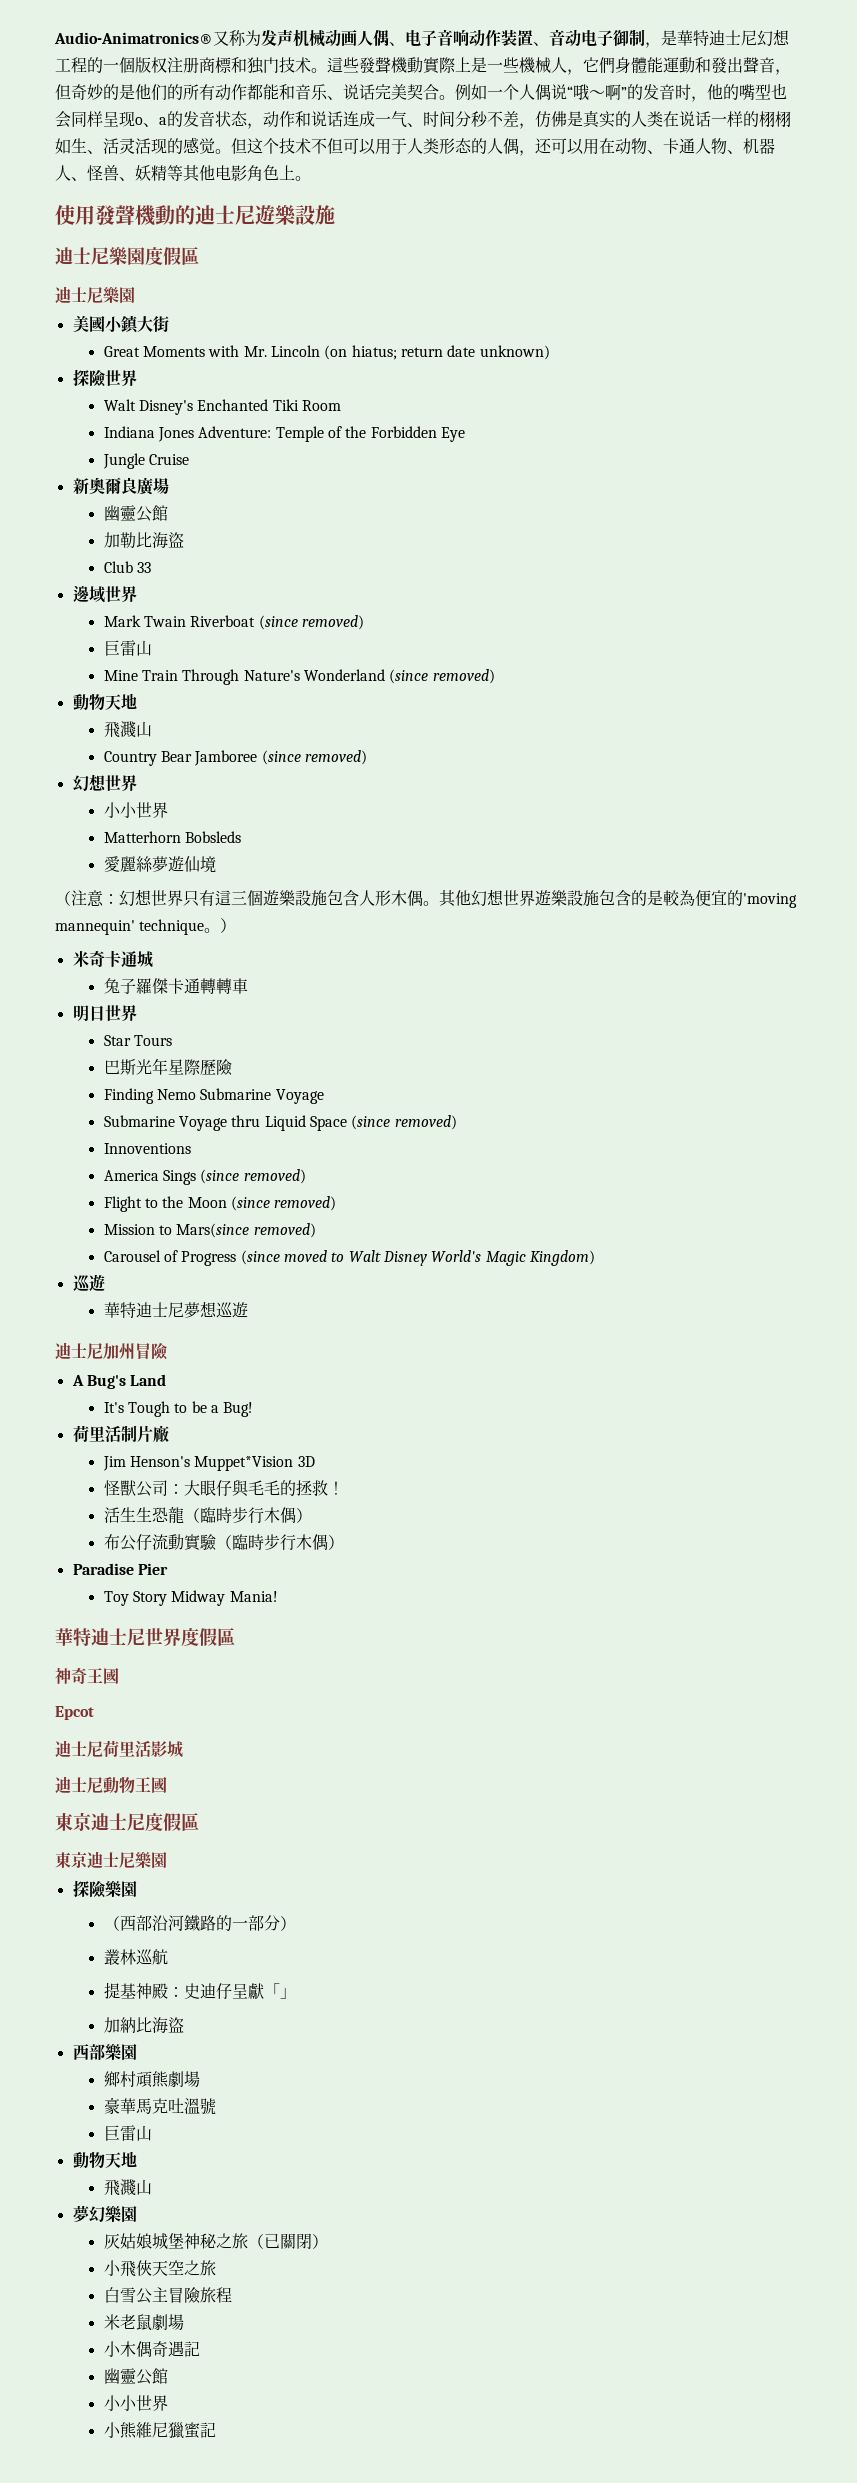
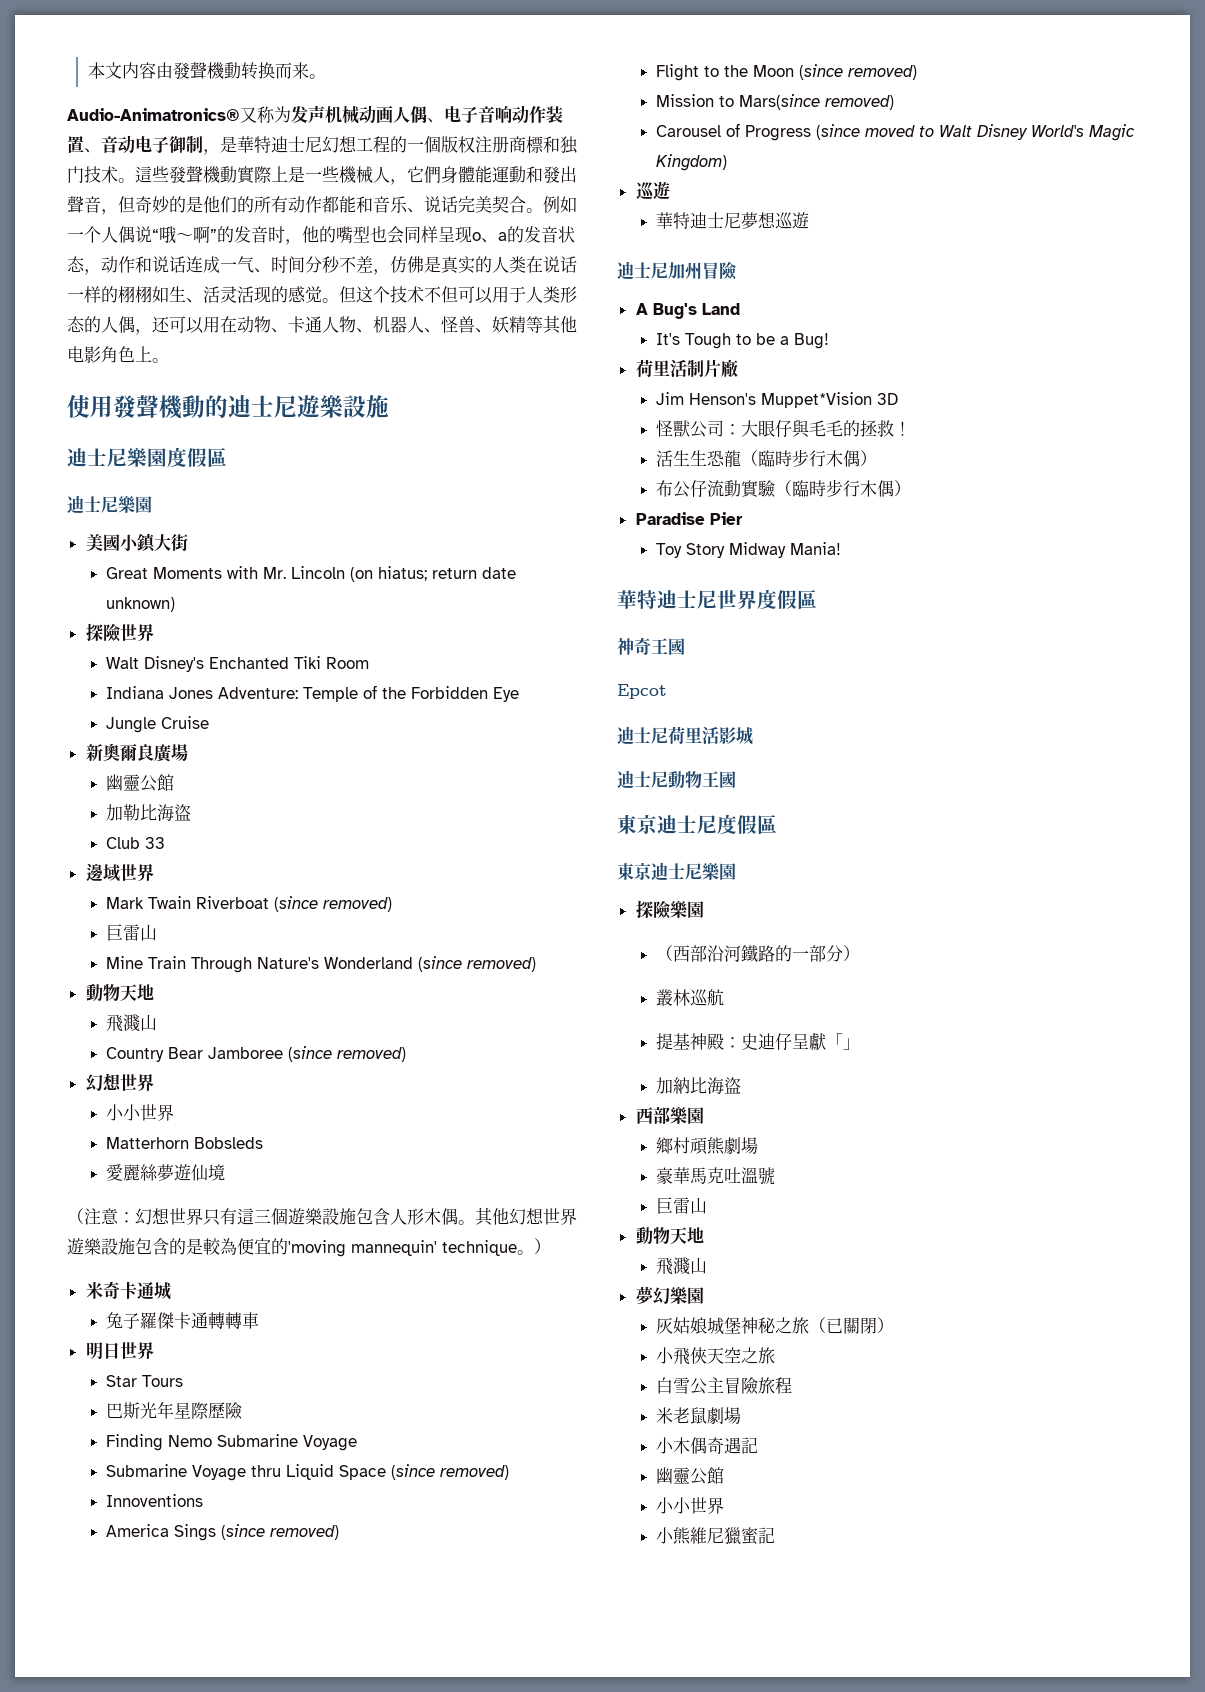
(54, 38) none -> [87,62,326,80] 本文内容由發聲機動转换而来。 //

